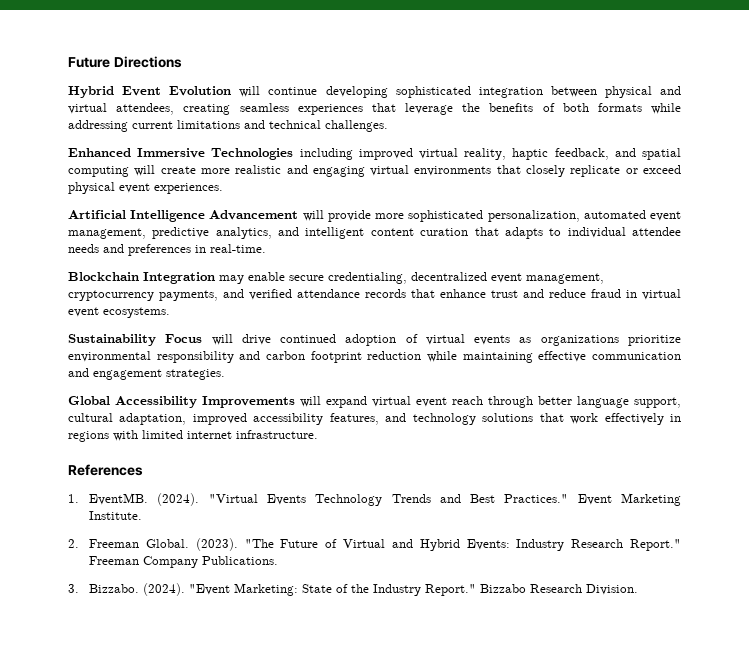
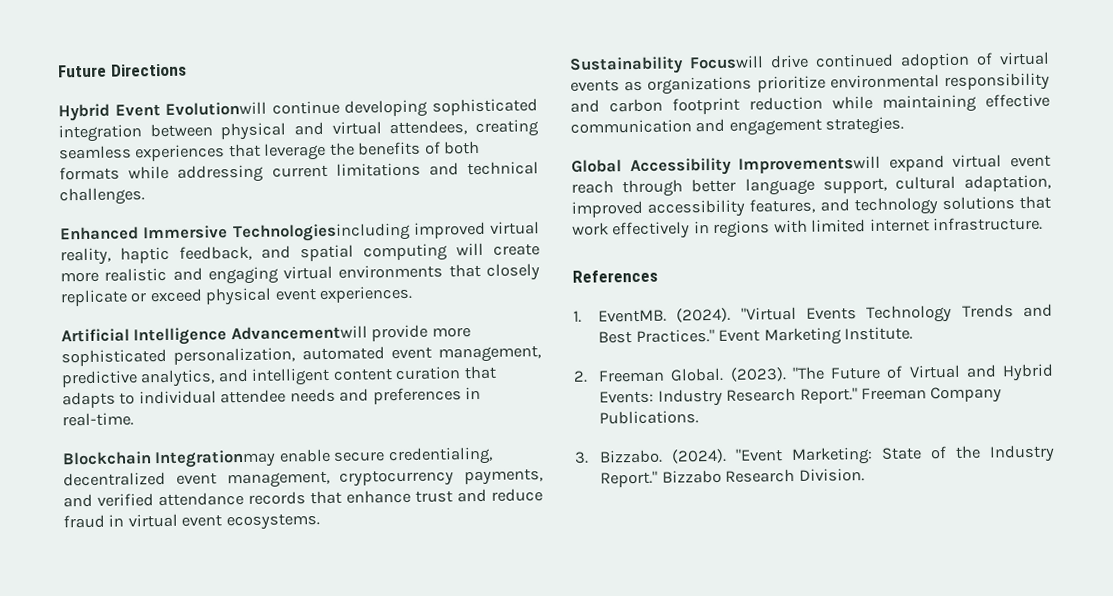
[169,86,261,97] Evolution will -> [165,101,268,116] Evolutionwill
[211,148,353,160] Technologies including -> [232,222,411,243] Technologiesincluding
[209,210,324,221] Advancement will -> [230,325,368,341] Advancementwill
[143,272,244,284] Integration may -> [154,449,277,469] Integrationmay
[165,334,233,345] Focus will -> [689,55,764,70] Focuswill
[202,396,321,408] Improvements will -> [738,155,882,174] Improvementswill

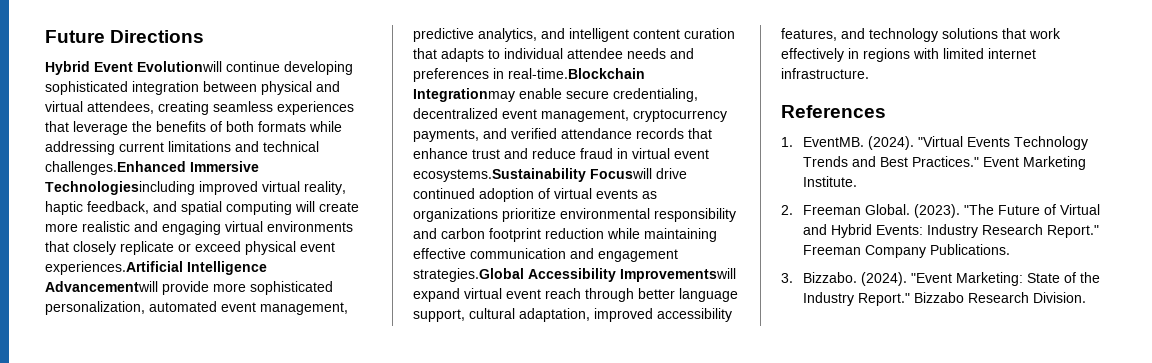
[59,187,145,206] [60,226,139,241] challenges. // Enhanced -> [45,161,186,175] challenges.Enhanced
[319,285,414,304] [61,328,130,343] experiences. // Artificial -> [45,261,183,275] experiences.Artificial
[62,412,134,427] [62,451,152,466] real-time. // Blockchain -> [508,68,645,79] real-time.Blockchain
[225,513,320,531] [569,56,684,75] ecosystems. // Sustainability -> [413,168,586,182] ecosystems.Sustainability
[825,116,905,135] [571,159,622,173] strategies. // Global -> [413,268,524,282] strategies.Global

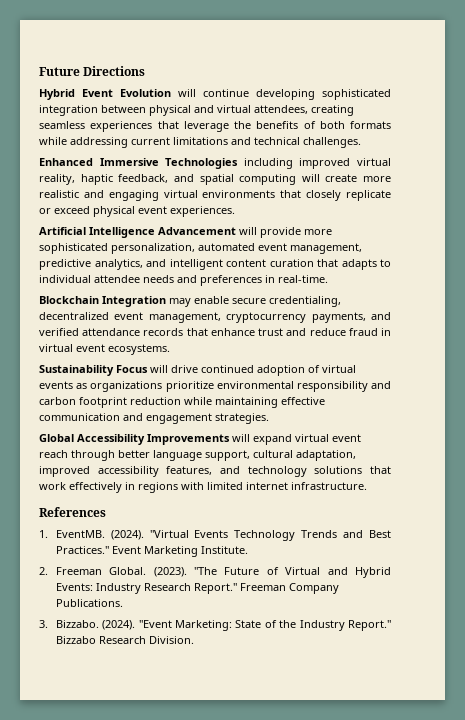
[137,61,222,72] Evolutionwill -> [120,89,196,97] Evolution will
[45,161,259,175] [45,181,195,195] challenges.Enhanced Immersive Technologiesincluding -> [303,137,361,148] [39,158,293,169] challenges. // Enhanced Immersive Technologies including
[45,261,267,275] [45,281,158,292] experiences.Artificial Intelligence Advancementwill -> [170,206,235,217] [39,227,257,238] experiences. // Artificial Intelligence Advancement will
[508,68,645,79] [413,88,515,102] real-time.Blockchain Integrationmay -> [278,275,328,283] [39,296,191,307] real-time. // Blockchain Integration may
[413,168,652,182] ecosystems.Sustainability Focuswill -> [108,344,170,355] [39,365,168,376] ecosystems. // Sustainability Focus will
[413,268,736,282] strategies.Global Accessibility Improvementswill -> [215,413,269,424] [39,434,250,445] strategies. // Global Accessibility Improvements will

